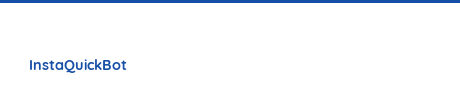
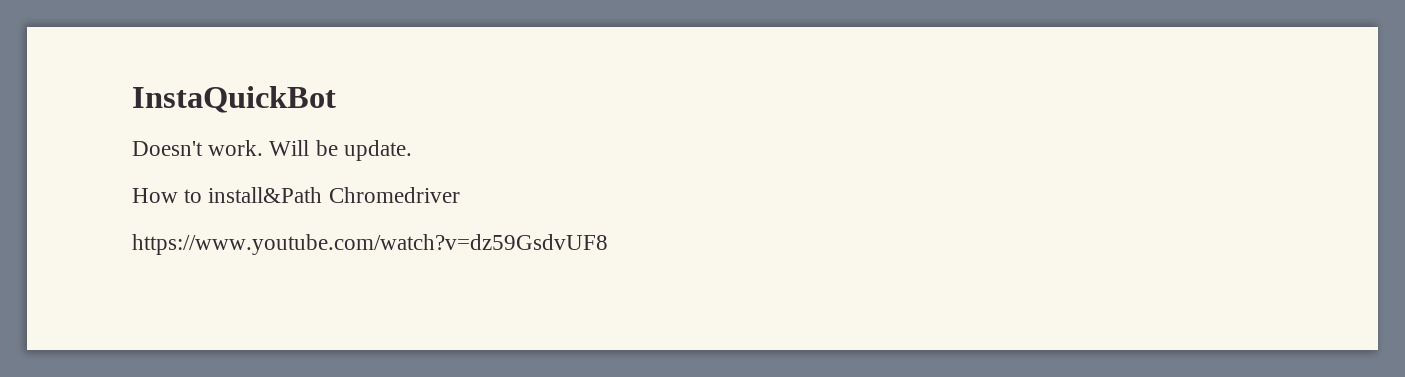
(127, 66) none -> [132,140,412,161] [132,187,460,203] [132,234,608,255] // Doesn't work. Will be update. // How to install&Path Chromedriver // https://www.youtube.com/watch?v=dz59GsdvUF8

